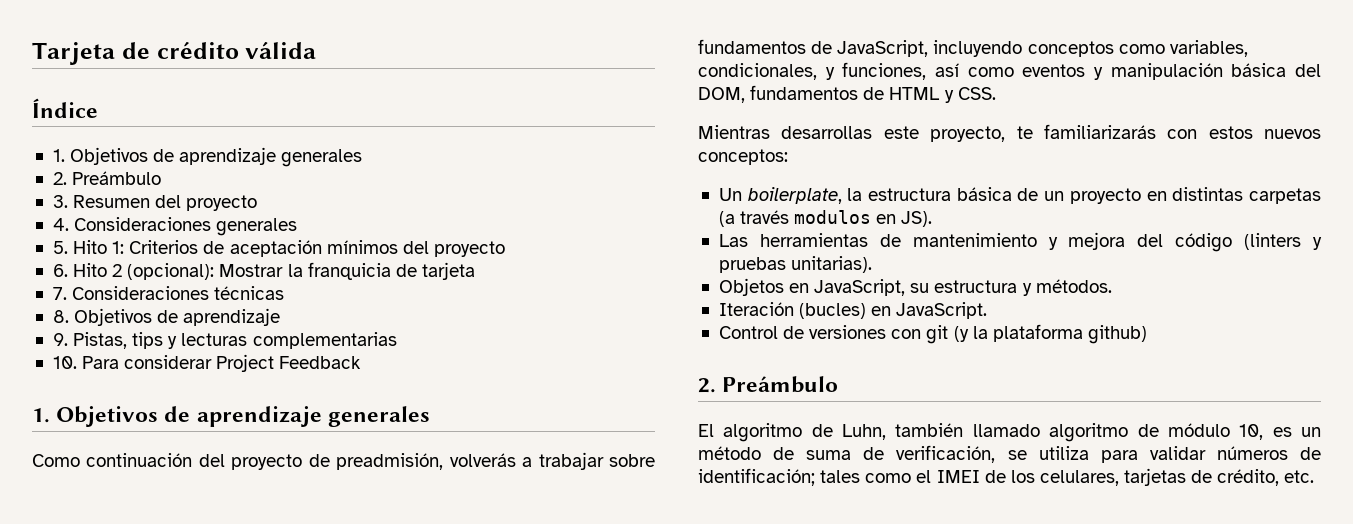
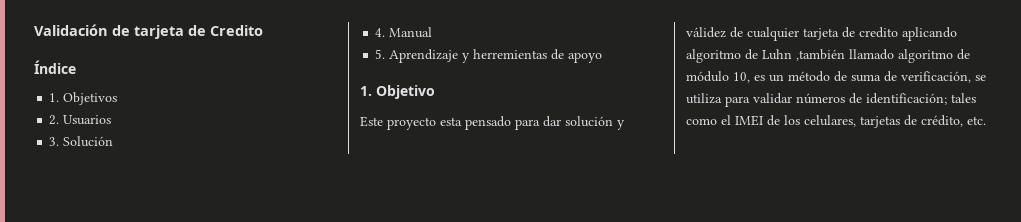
[32,42,317,65] Tarjeta de crédito válida -> [34,24,263,39] Validación de tarjeta de Credito
[153,147,363,167] [52,171,162,185] de aprendizaje generales // 2. Preámbulo -> [49,115,112,125] // 2. Usuarios
[73,195,258,211] Resumen del proyecto -> [63,136,114,147] Solución
[74,217,298,236] Consideraciones generales -> [389,27,433,38] Manual
[73,240,505,257] [52,262,475,280] [52,286,285,300] [52,308,281,326] [52,332,397,349] [52,354,362,372] [32,406,430,427] [32,452,656,470] [698,39,1248,57] [698,62,1321,80] [698,85,996,103] [698,124,1321,142] [698,149,788,165] [718,187,1322,204] [718,210,933,227] [718,232,1322,252] [718,256,873,273] [718,278,1112,296] [718,302,988,319] [718,324,1147,344] [698,376,839,393] [698,423,964,442] Hito 1: Criterios de aceptación mínimos del proyecto // 6. Hito 2 (opcional): Mostrar la franquicia de tarjeta // 7. Consideraciones técnicas // 8. Objetivos de aprendizaje // 9. Pistas, tips y lecturas complementarias // 10. Para considerar Project Feedback // 1. Objetivos de aprendizaje generales // Como continuación del proyecto de preadmisión, volverás a trabajar sobre fundamentos de JavaScript, incluyendo conceptos como variables, condicionales, y funciones, así como eventos y manipulación básica del DOM, fundamentos de HTML y CSS. // Mientras desarrollas este proyecto, te familiarizarás con estos nuevos conceptos: // Un boilerplate, la estructura básica de un proyecto en distintas carpetas (a través modulos en JS). // Las herramientas de mantenimiento y mejora del código (linters y pruebas unitarias). // Objetos en JavaScript, su estructura y métodos. // Iteración (bucles) en JavaScript. // Control de versiones con git (y la plataforma github) // 2. Preámbulo // El algoritmo de Luhn, también -> [389,49,603,63] [360,85,435,99] [360,116,625,130] [686,27,957,41] [686,49,845,63] Aprendizaje y herremientas de apoyo // 1. Objetivo // Este proyecto esta pensado para dar solución y válidez de cualquier tarjeta de credito aplicando algoritmo de Luhn ,también

